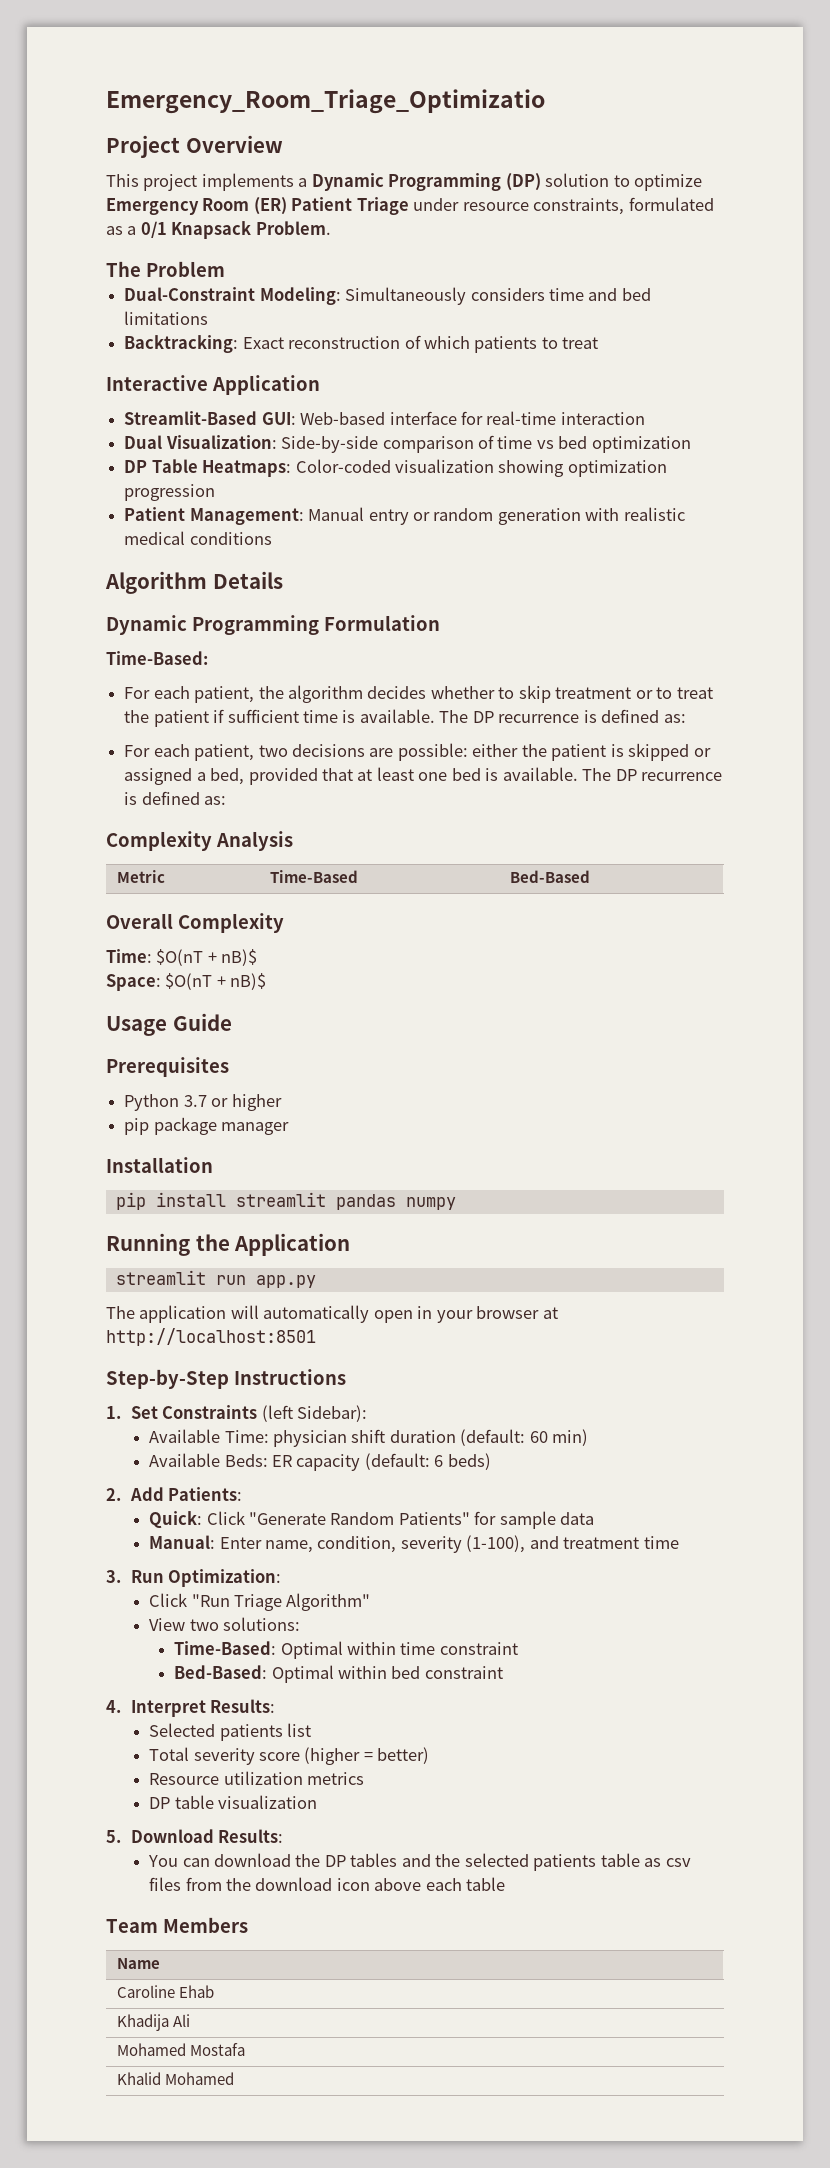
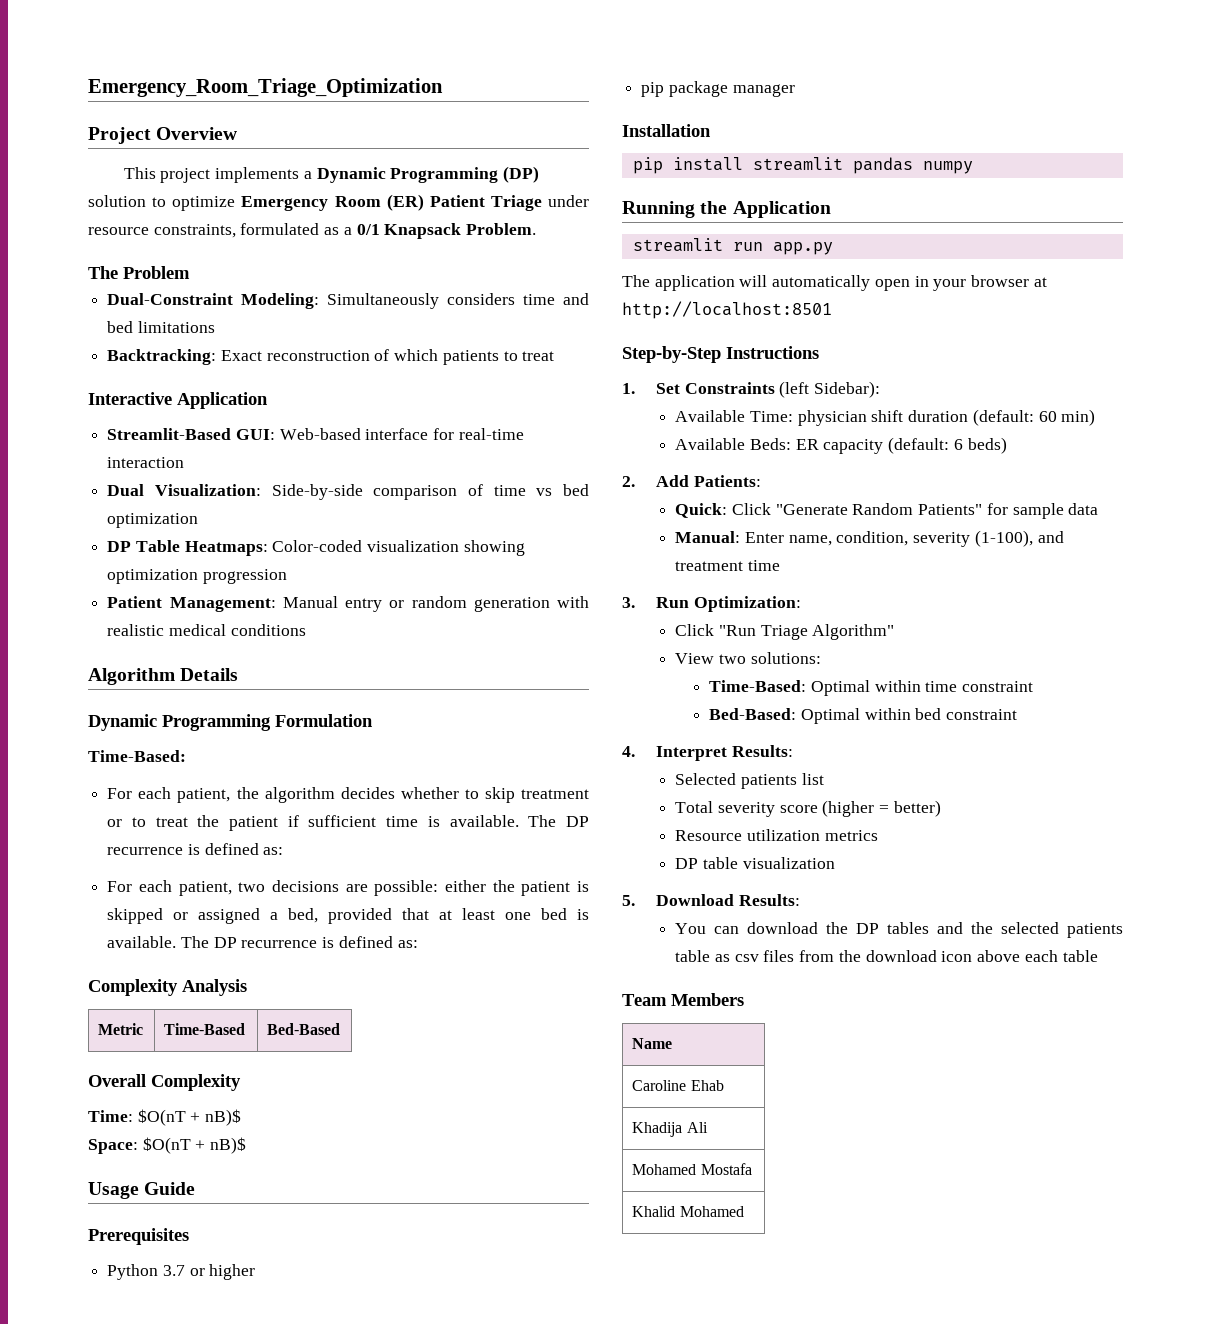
[106,89,545,114] Emergency_Room_Triage_Optimizatio -> [88,78,443,97] Emergency_Room_Triage_Optimization

